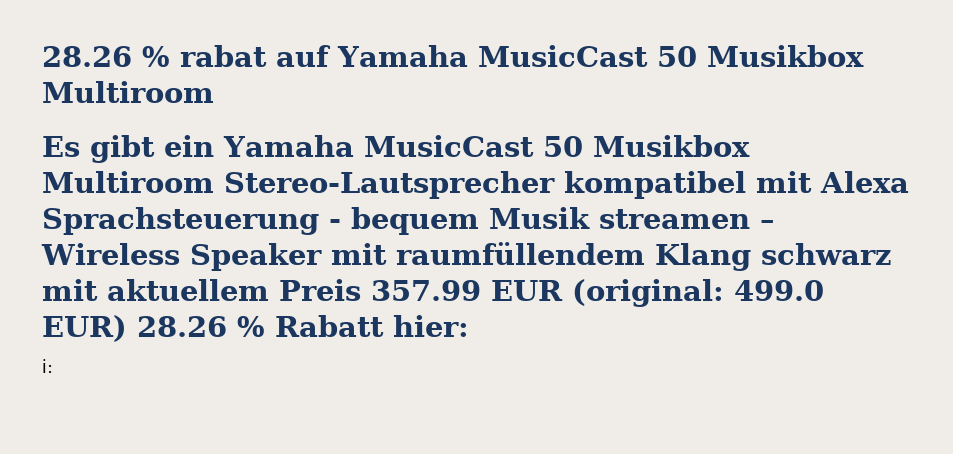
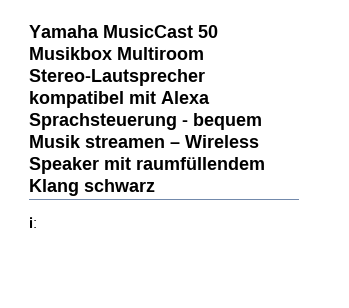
[42,45,864,67] [42,81,214,103] [42,135,214,163] 28.26 % rabat auf Yamaha MusicCast 50 Musikbox Multiroom // Es gibt ein -> (29, 31) none
[42,279,824,307] [42,315,470,342] mit aktuellem Preis 357.99 EUR (original: 499.0 EUR) 28.26 % Rabatt hier: -> (155, 185) none

